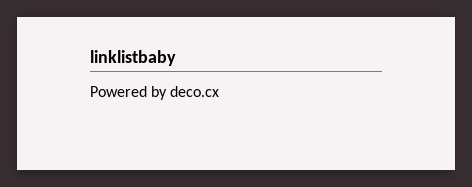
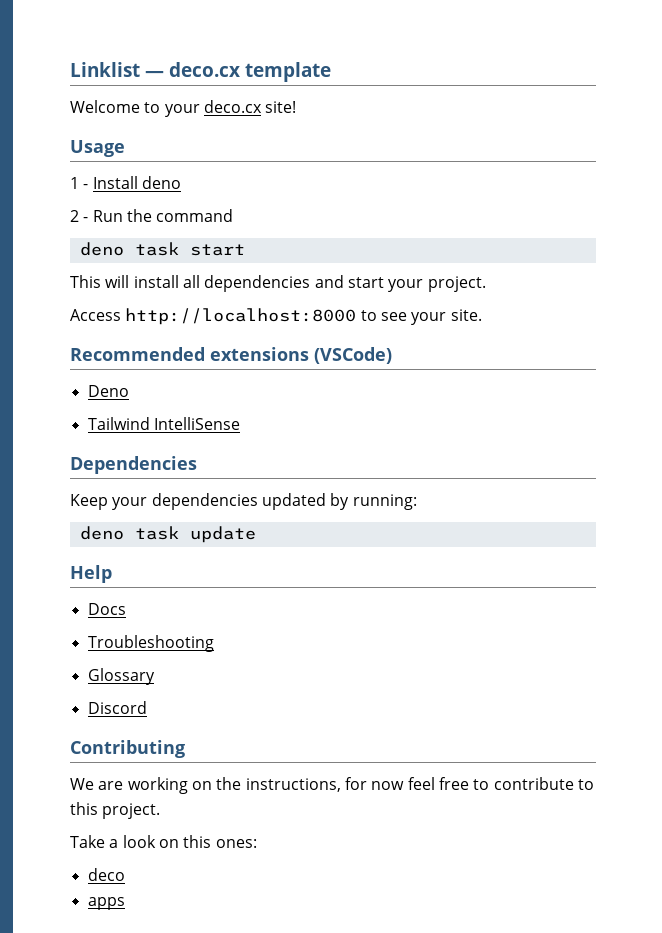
[90,50,176,66] [90,86,220,100] linklistbaby // Powered by deco.cx -> [70,62,331,82] [70,100,297,117] [70,140,125,157] [70,176,181,189] [70,209,234,222] [79,242,245,256] [70,275,486,292] [70,308,482,325] [70,347,392,364] [87,385,129,397] [87,417,240,430] [70,456,197,474] [70,493,417,510] [79,526,256,543] [70,565,112,583] [87,603,126,615] [87,635,214,652] [87,668,155,685] [87,701,147,714] [70,740,185,758] [70,777,594,794] [70,802,161,819] [70,835,257,848] [87,868,125,881] [87,897,125,910] Linklist — deco.cx template // Welcome to your deco.cx site! // Usage // 1 - Install deno // 2 - Run the command // deno task start // This will install all dependencies and start your project. // Access http://localhost:8000 to see your site. // Recommended extensions (VSCode) // Deno // Tailwind IntelliSense // Dependencies // Keep your dependencies updated by running: // deno task update // Help // Docs // Troubleshooting // Glossary // Discord // Contributing // We are working on the instructions, for now feel free to contribute to this project. // Take a look on this ones: // deco // apps

